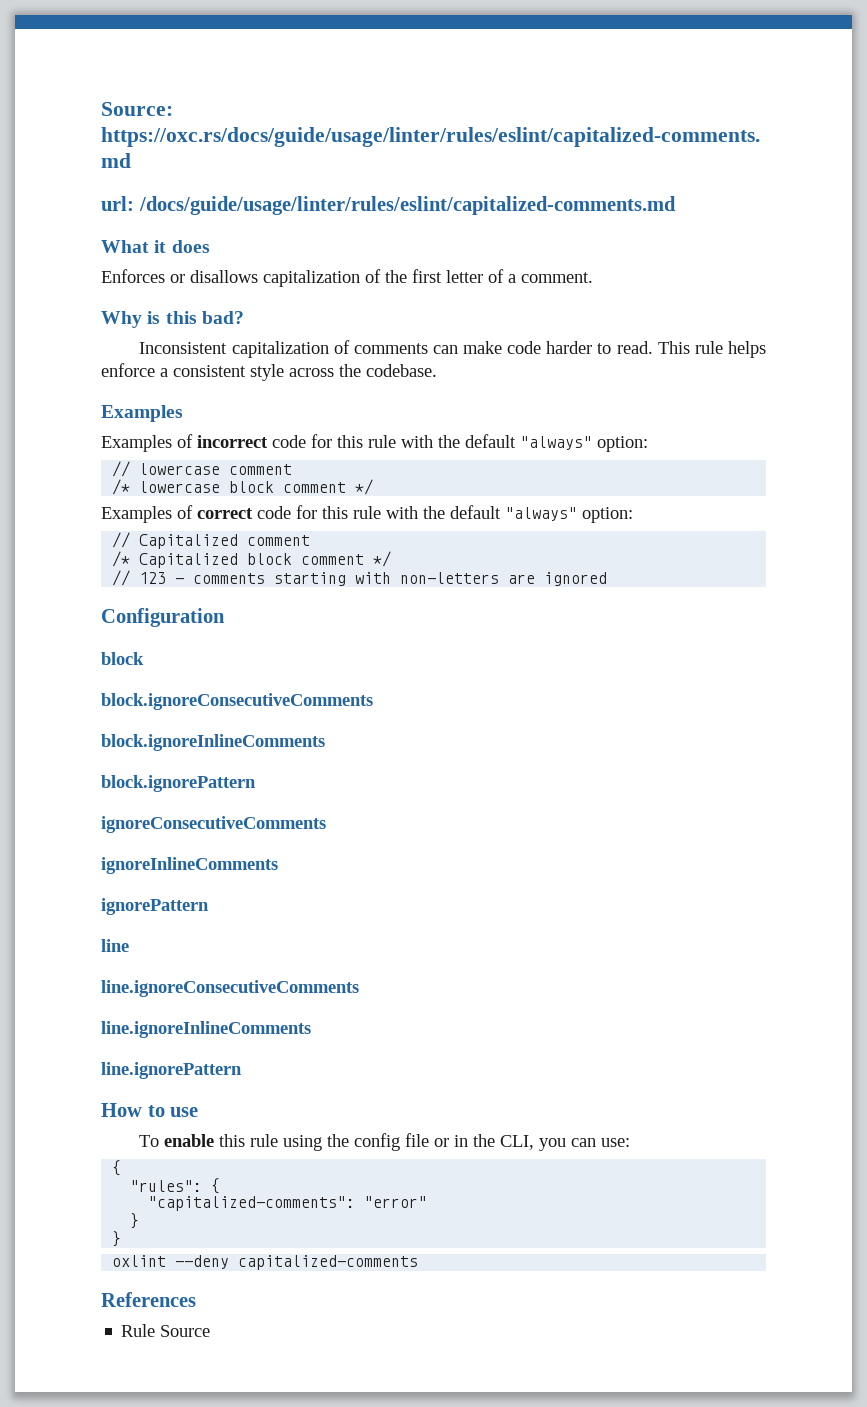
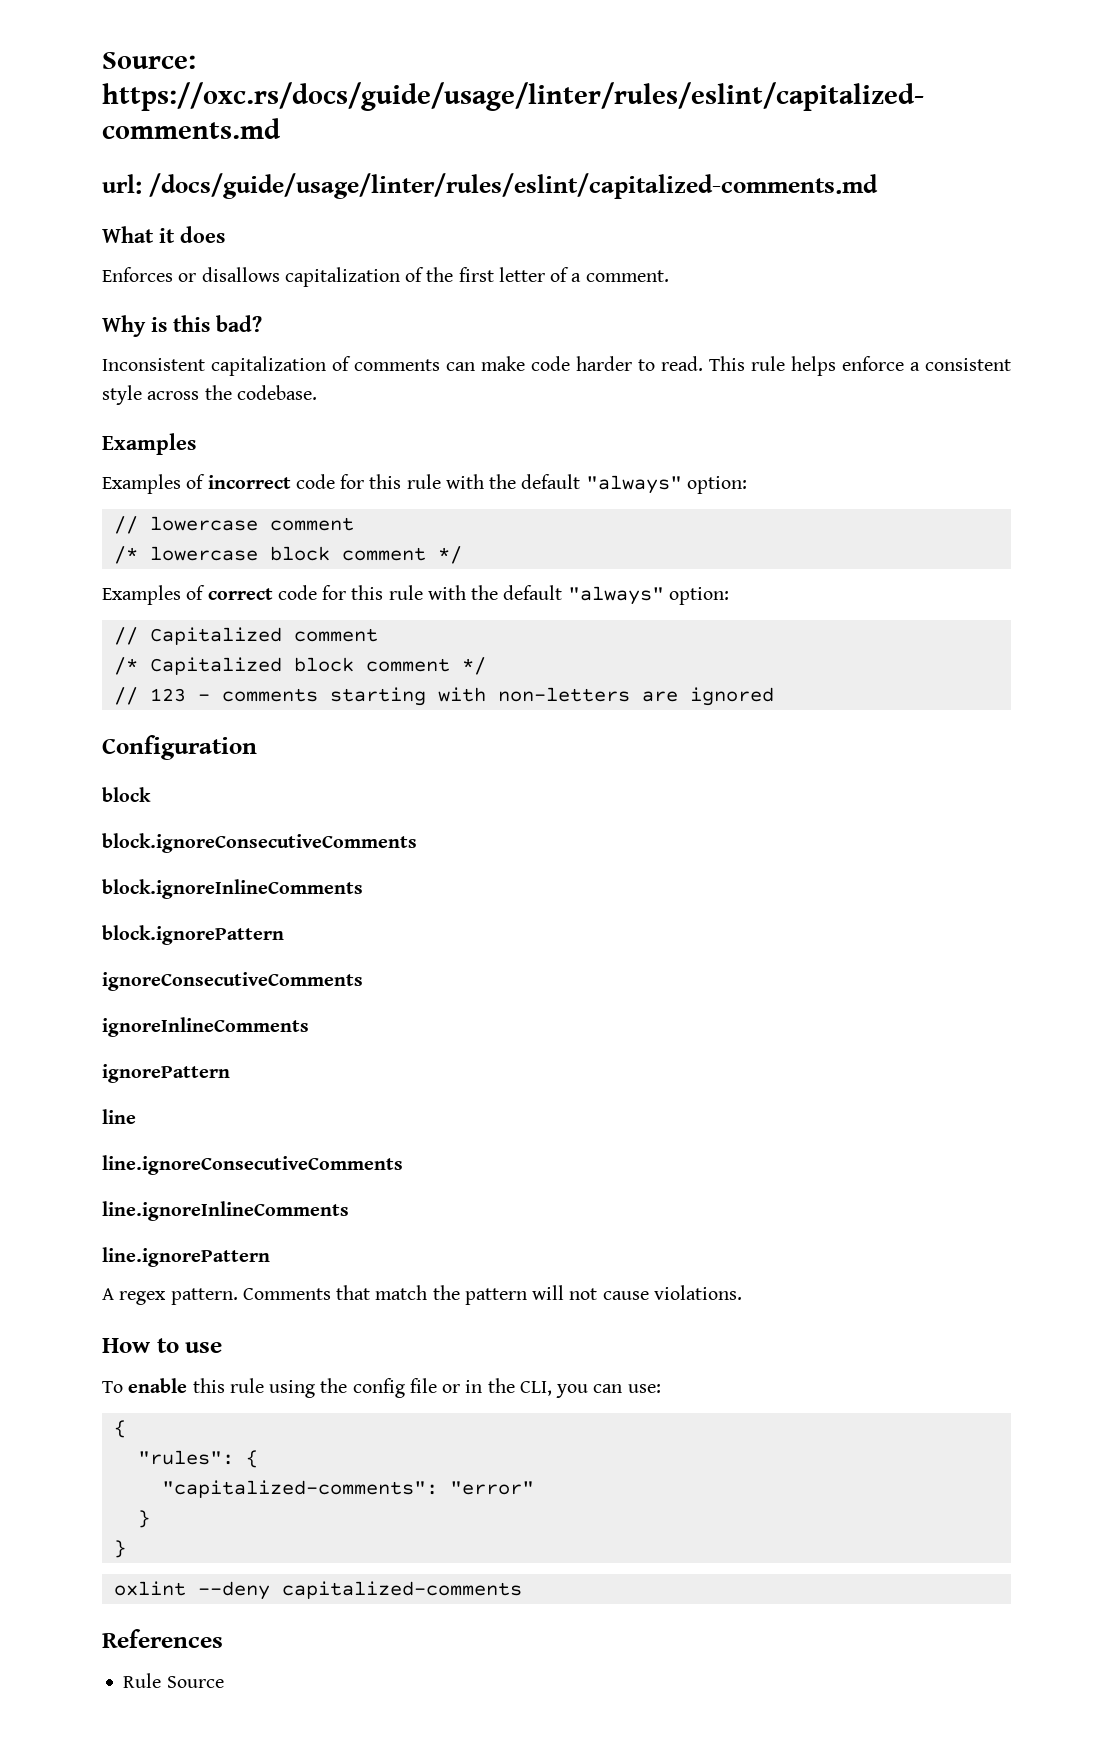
(242, 1070) none -> [102,1285,742,1305] // A regex pattern. Comments that match the pattern will not cause violations.

